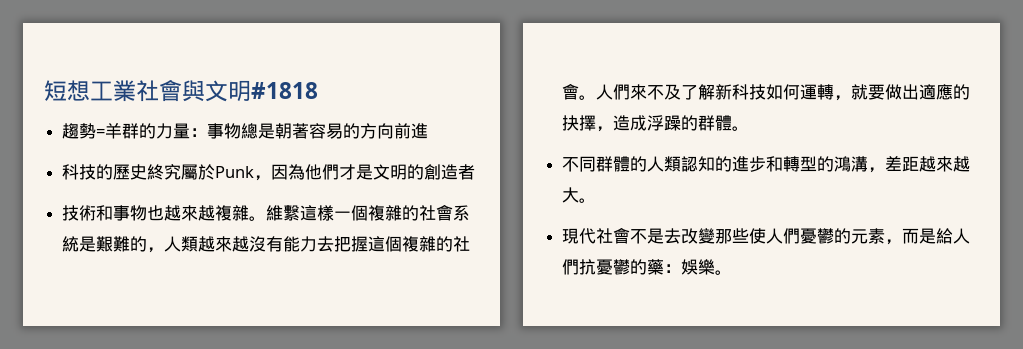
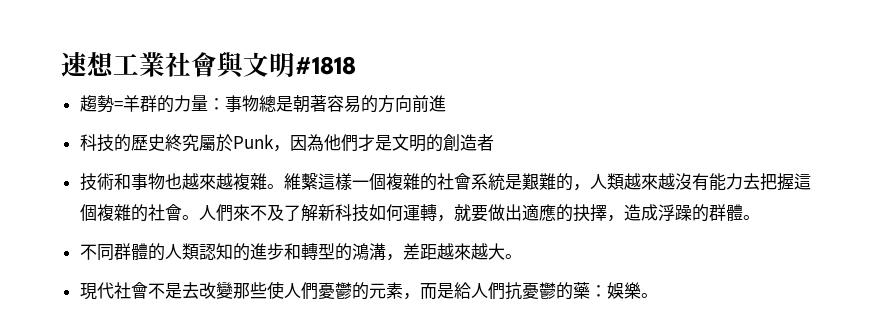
[44,80,67,101] 短 -> [61,51,87,77] 速

